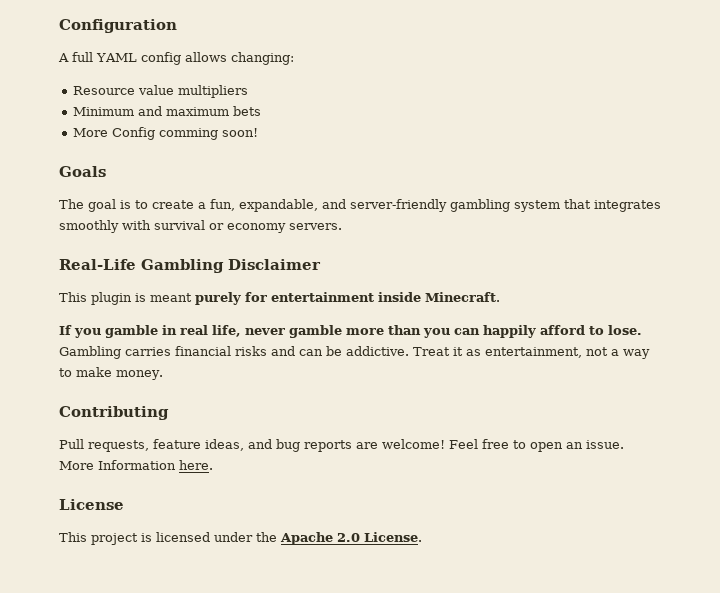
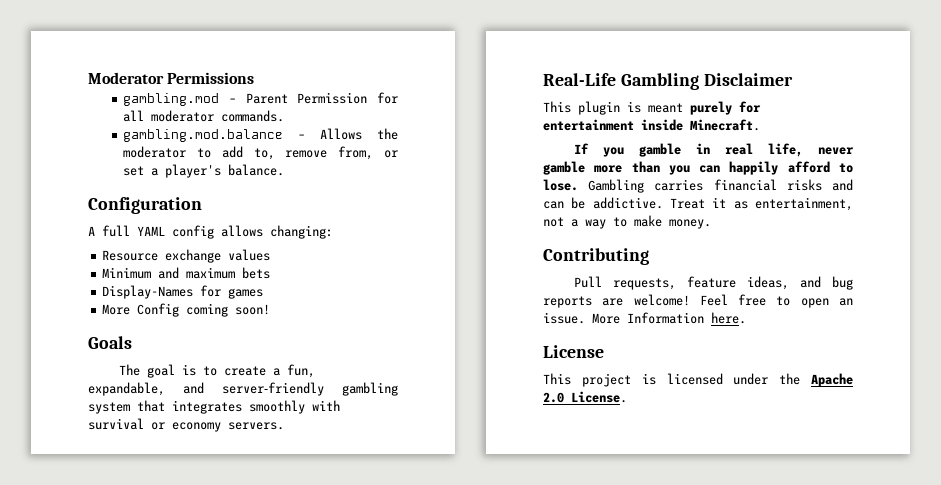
(59, 26) none -> [88,72,255,84] [123,92,398,106] [123,110,285,122] [123,128,398,142] [123,146,398,160] [123,164,285,178] Moderator Permissions // gambling.mod – Parent Permission for all moderator commands. // gambling.mod.balance – Allows the moderator to add to, remove from, or set a player's balance. //
[138,85,249,98] value multipliers -> [165,249,271,263] exchange values
(262, 111) none -> [102,285,264,299] // Display-Names for games
[159,128,219,140] comming -> [186,303,229,317] coming

